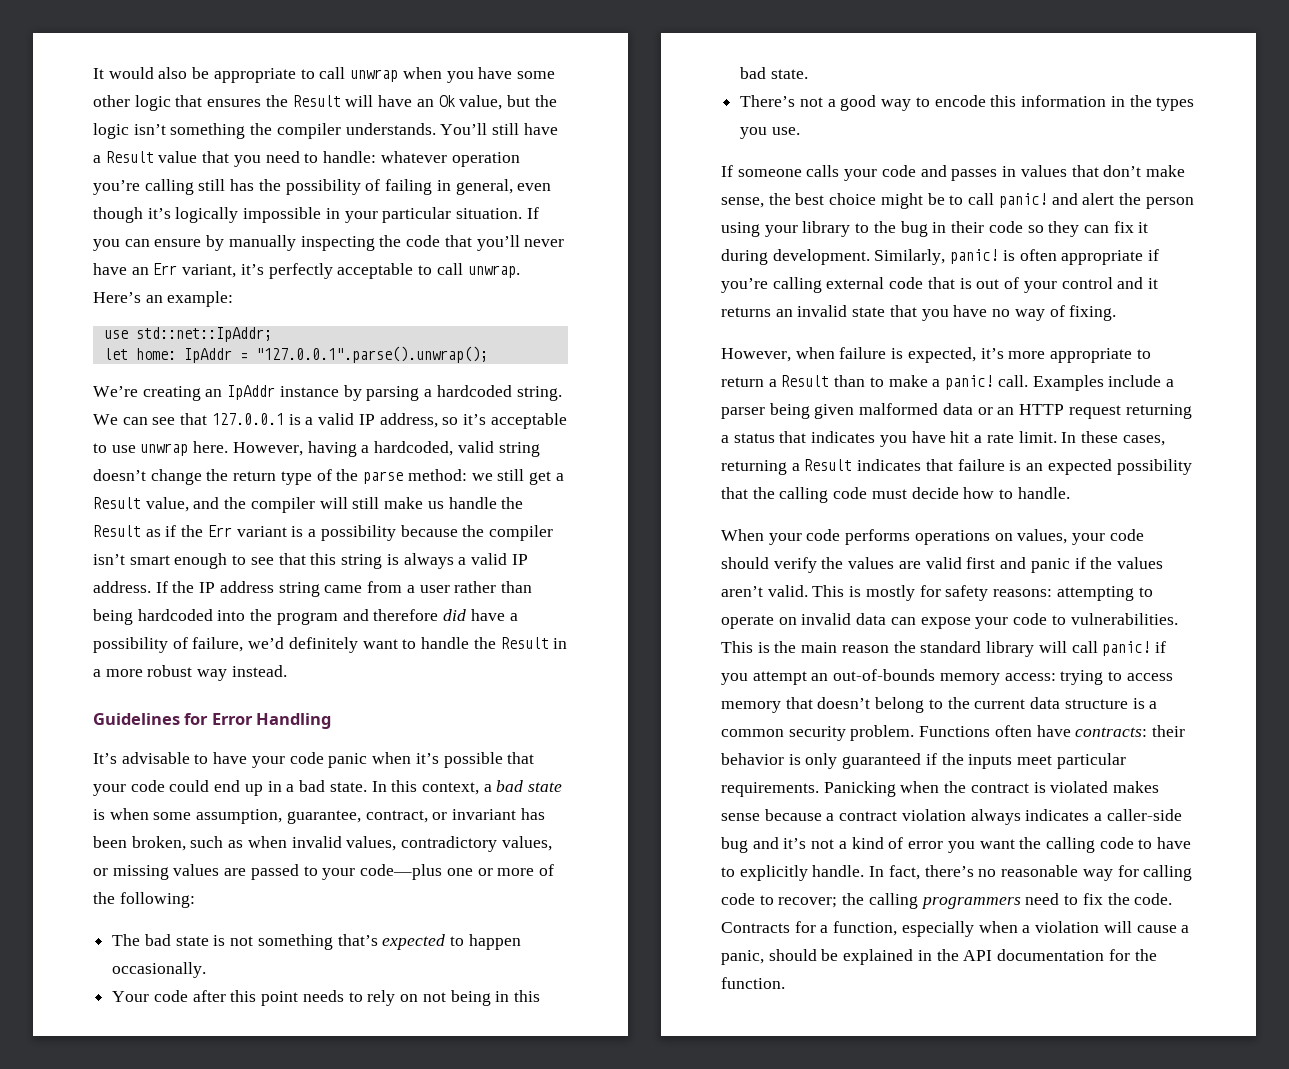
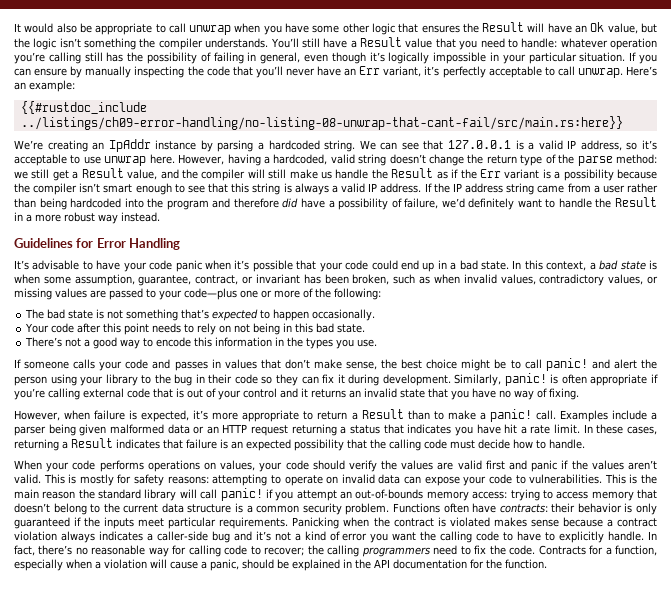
[103,327,272,342] [103,346,488,363] use std::net::IpAddr; // let home: IpAddr = "127.0.0.1".parse().unwrap(); -> [20,101,147,114] [20,116,623,130] {{#rustdoc_include ../listings/ch09-error-handling/no-listing-08-unwrap-that-cant-fail/src/main.rs:here}}

